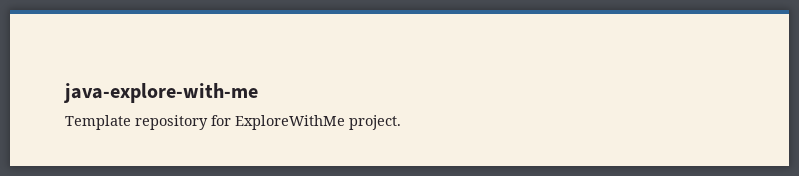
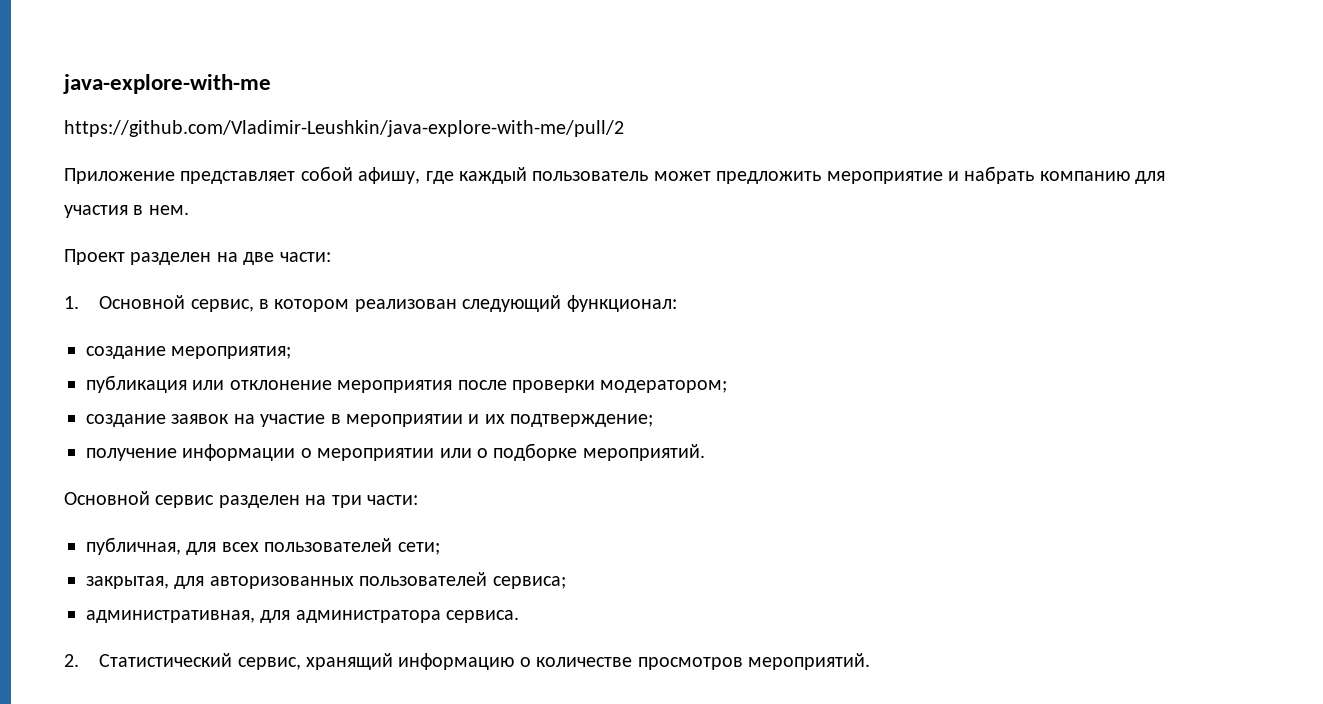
[65,115,401,130] Template repository for ExploreWithMe project. -> [64,120,624,137] [64,166,1166,184] [64,205,189,218] [64,249,331,265] [64,295,677,312] [86,346,292,359] [86,375,728,393] [86,414,654,427] [86,443,705,461] [64,491,418,508] [86,537,440,555] [86,572,566,589] [86,610,520,623] [64,653,870,670] https://github.com/Vladimir-Leushkin/java-explore-with-me/pull/2 // Приложение представляет собой афишу, где каждый пользователь может предложить мероприятие и набрать компанию для участия в нем. // Проект разделен на две части: // 1. Основной сервис, в котором реализован следующий функционал: // создание мероприятия; // публикация или отклонение мероприятия после проверки модератором; // создание заявок на участие в мероприятии и их подтверждение; // получение информации о мероприятии или о подборке мероприятий. // Основной сервис разделен на три части: // публичная, для всех пользователей сети; // закрытая, для авторизованных пользователей сервиса; // административная, для администратора сервиса. // 2. Статистический сервис, хранящий информацию о количестве просмотров мероприятий.

